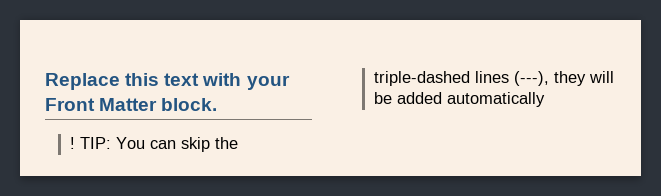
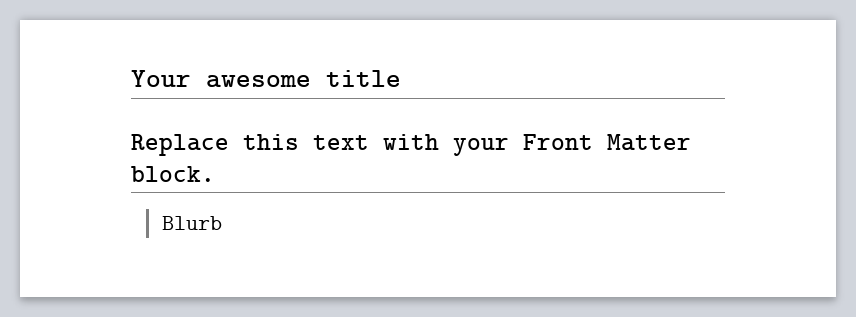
(45, 81) none -> [131,70,401,88] Your awesome title //
[69,137,238,152] [373,71,614,86] [373,92,545,107] ! TIP: You can skip the triple-dashed lines (---), they will be added automatically -> [161,216,222,230] Blurb

